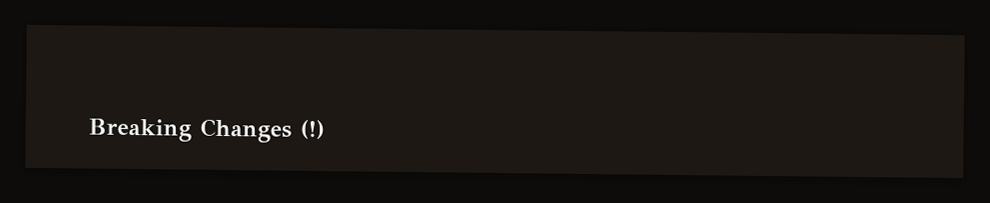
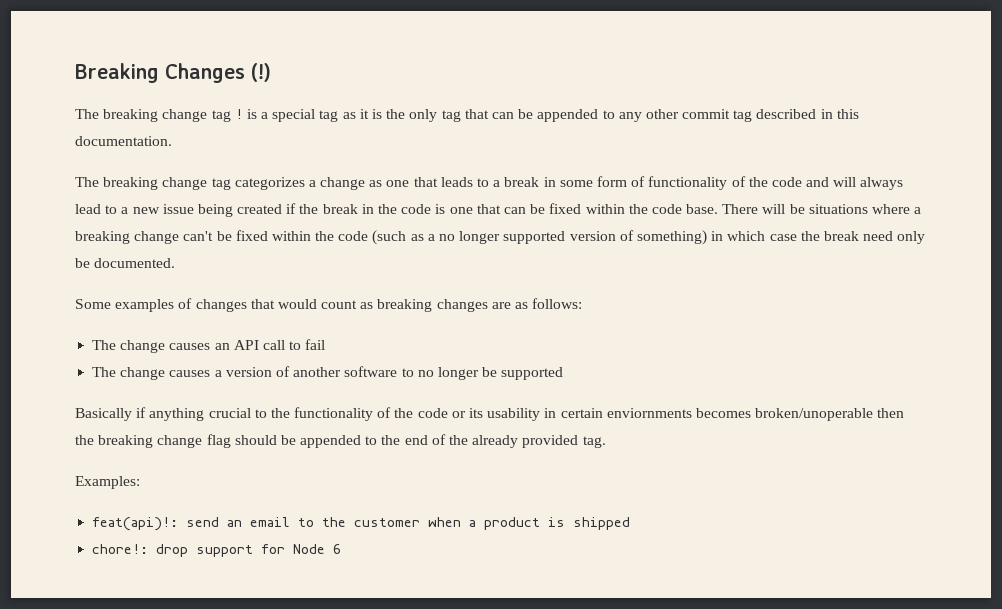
(325, 129) none -> [75,109,859,122] [75,136,172,146] [75,176,904,190] [75,203,922,217] [75,230,926,245] [75,258,176,268] [75,298,583,312] [92,339,326,353] [92,366,564,380] [75,407,905,421] [75,434,606,448] [75,476,140,489] [92,517,631,531] [92,544,342,557] // The breaking change tag ! is a special tag as it is the only tag that can be appended to any other commit tag described in this documentation. // The breaking change tag categorizes a change as one that leads to a break in some form of functionality of the code and will always lead to a new issue being created if the break in the code is one that can be fixed within the code base. There will be situations where a breaking change can't be fixed within the code (such as a no longer supported version of something) in which case the break need only be documented. // Some examples of changes that would count as breaking changes are as follows: // The change causes an API call to fail // The change causes a version of another software to no longer be supported // Basically if anything crucial to the functionality of the code or its usability in certain enviornments becomes broken/unoperable then the breaking change flag should be appended to the end of the already provided tag. // Examples: // feat(api)!: send an email to the customer when a product is shipped // chore!: drop support for Node 6

